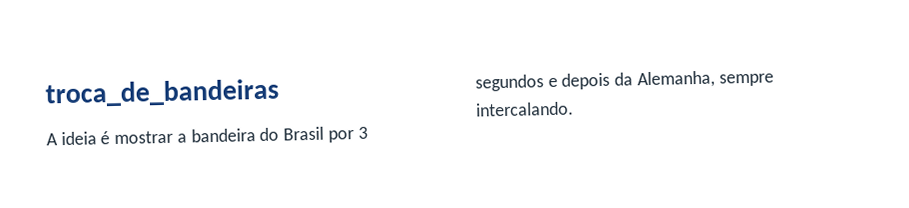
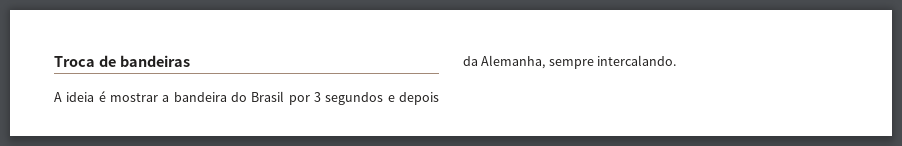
[45,78,279,108] troca_de_bandeiras -> [54,55,190,67] Troca de bandeiras

